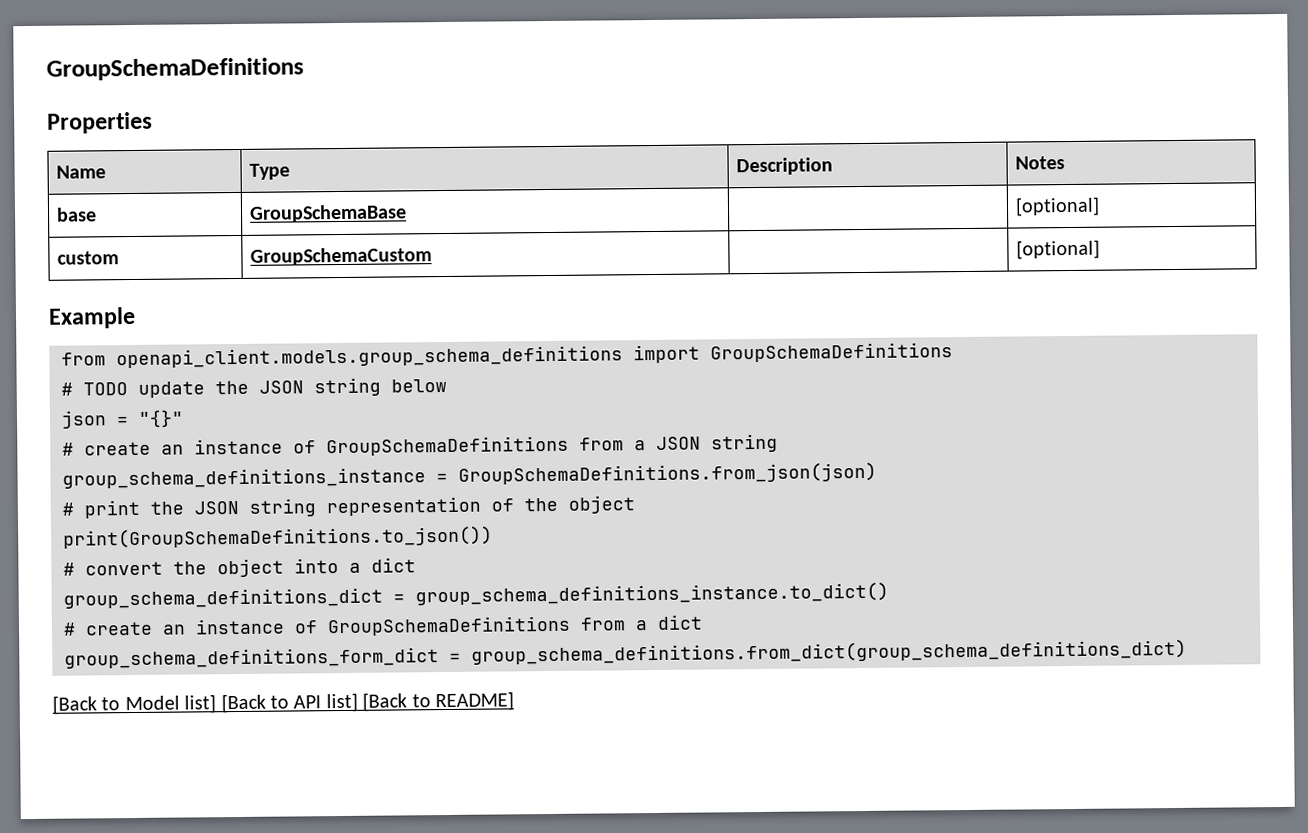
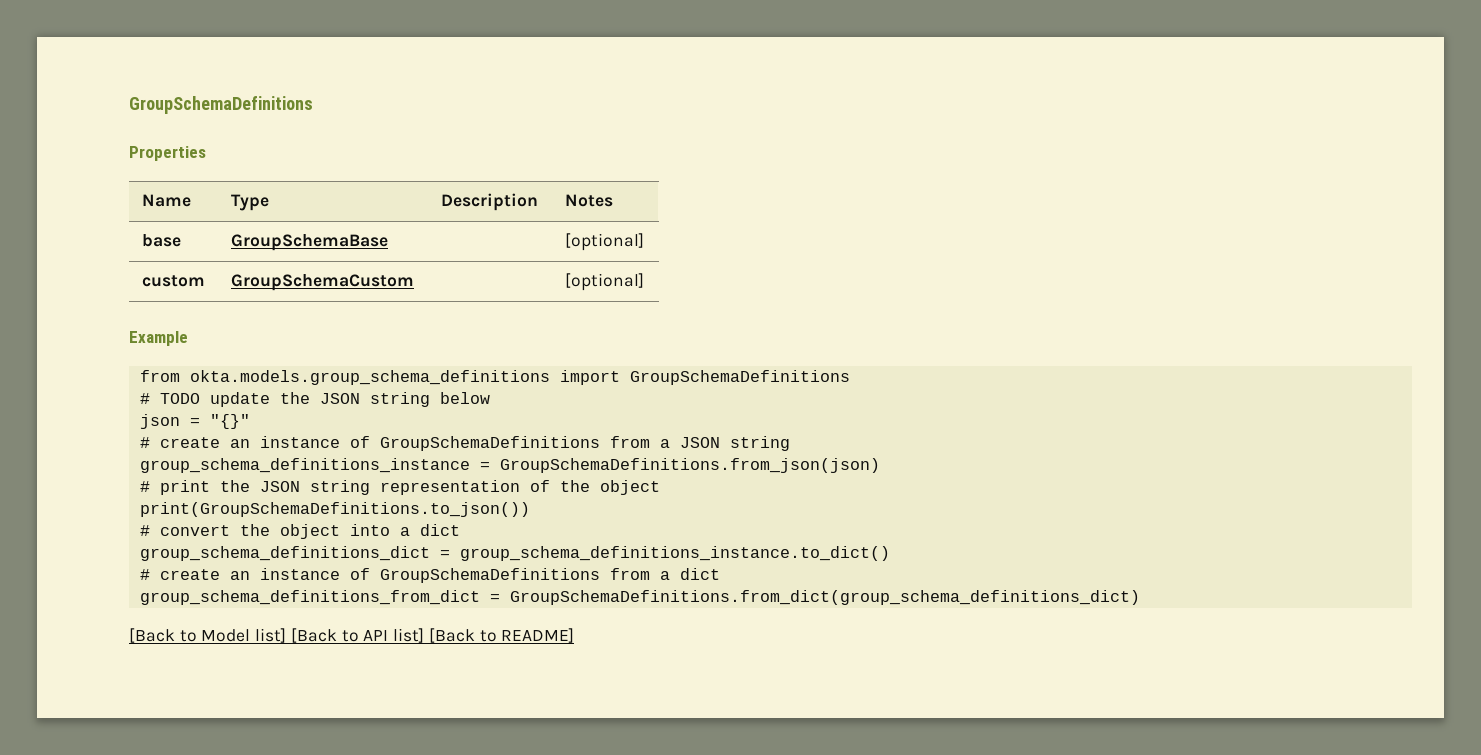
[116,345,623,369] openapi_client.models.group_schema_definitions -> [189,370,550,385] okta.models.group_schema_definitions
[64,638,1187,669] group_schema_definitions_form_dict = group_schema_definitions.from_dict(group_schema_definitions_dict) -> [139,590,1140,605] group_schema_definitions_from_dict = GroupSchemaDefinitions.from_dict(group_schema_definitions_dict)

